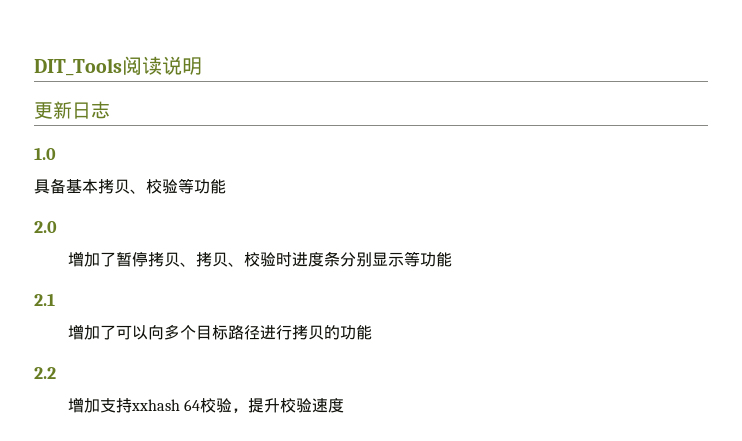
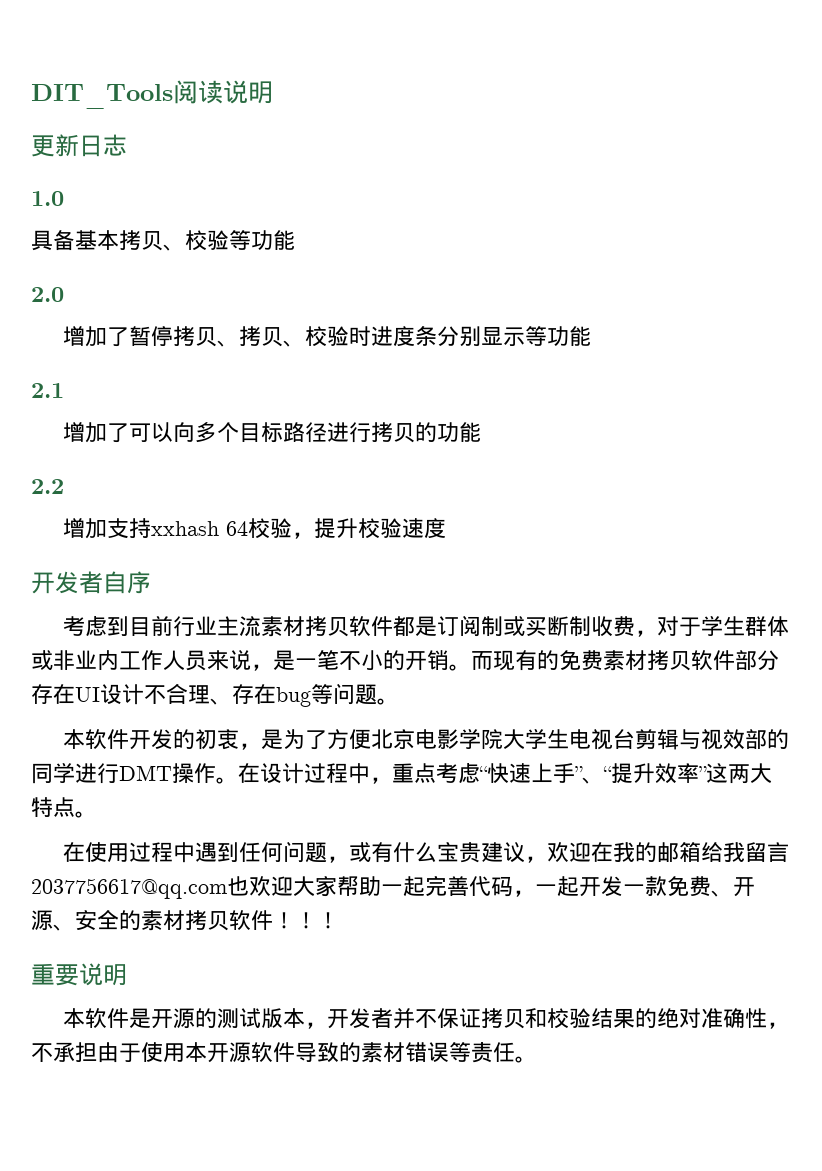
(345, 405) none -> [31,571,151,594] [63,615,790,637] [31,650,779,671] [31,683,399,707] [63,729,790,750] [31,763,772,784] [31,797,97,818] [63,841,790,863] [31,875,755,899] [31,910,339,931] [31,963,127,986] [63,1008,790,1029] [31,1042,537,1063] // 开发者自序 // 考虑到目前行业主流素材拷贝软件都是订阅制或买断制收费，对于学生群体或非业内工作人员来说，是一笔不小的开销。而现有的免费素材拷贝软件部分存在UI设计不合理、存在bug等问题。 // 本软件开发的初衷，是为了方便北京电影学院大学生电视台剪辑与视效部的同学进行DMT操作。在设计过程中，重点考虑“快速上手”、“提升效率”这两大特点。 // 在使用过程中遇到任何问题，或有什么宝贵建议，欢迎在我的邮箱给我留言2037756617@qq.com也欢迎大家帮助一起完善代码，一起开发一款免费、开源、安全的素材拷贝软件！！！ // 重要说明 // 本软件是开源的测试版本，开发者并不保证拷贝和校验结果的绝对准确性，不承担由于使用本开源软件导致的素材错误等责任。

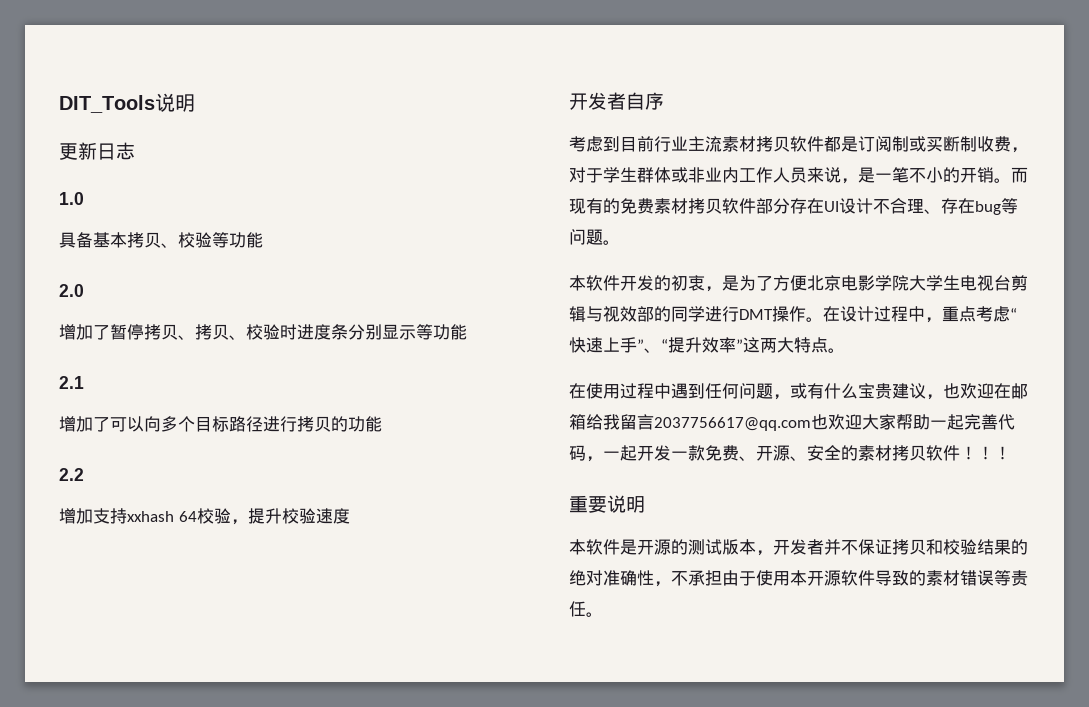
[173,80,223,104] 阅读 -> (155, 104) none
[547,842,658,862] 欢迎在我的 -> [943,383,1011,399] 也欢迎在

